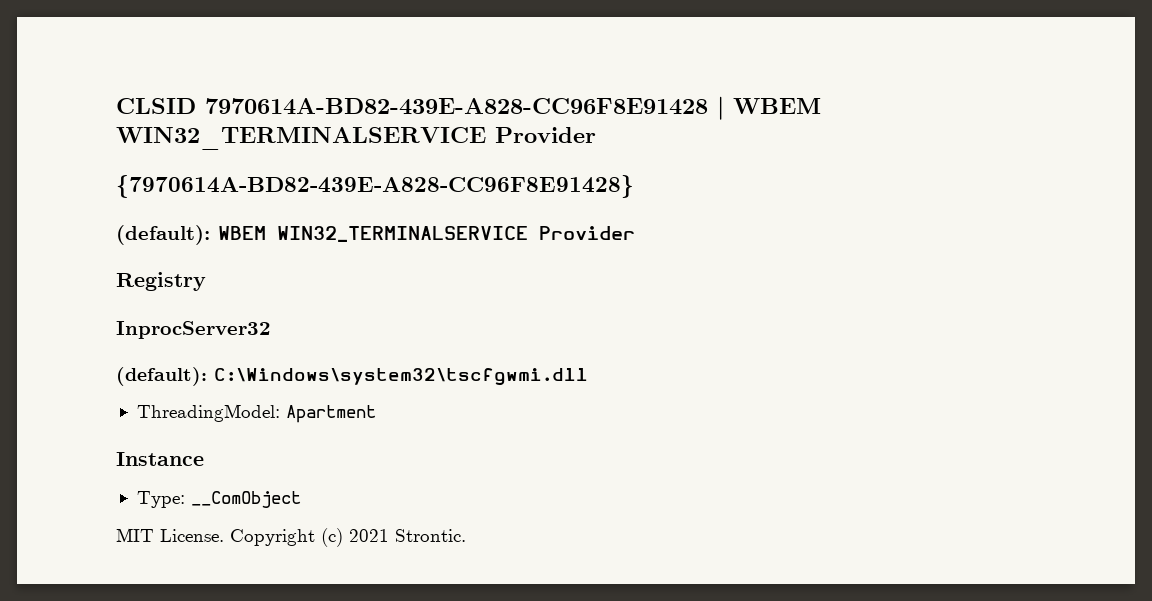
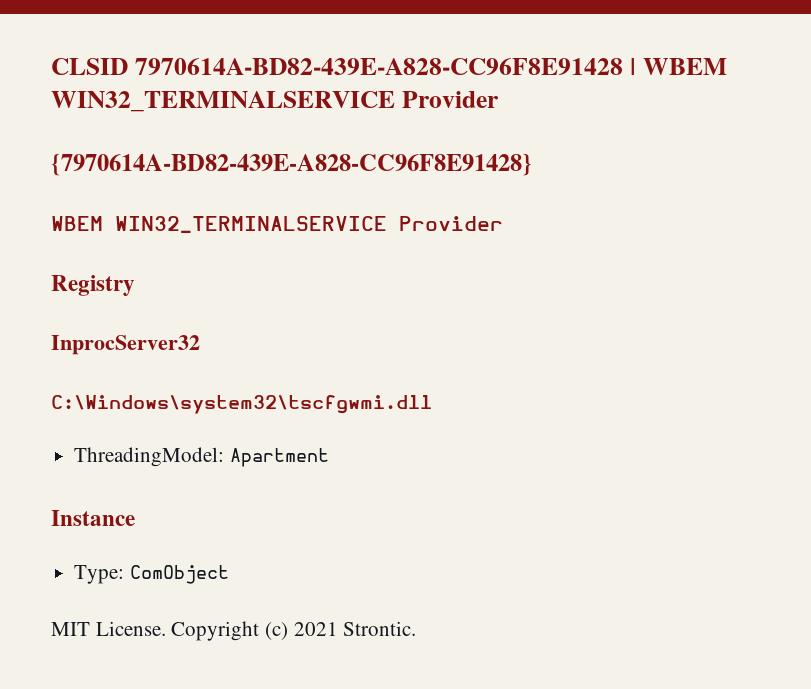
[116,225,210,245] (default): -> (532, 164) none
[116,367,207,386] (default): -> (200, 345) none
[190,491,301,508] __ComObject -> [129,565,229,584] ComObject

